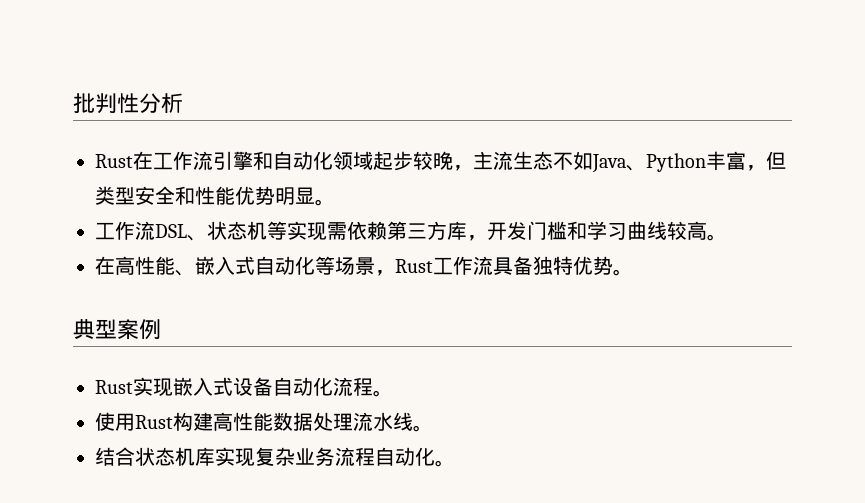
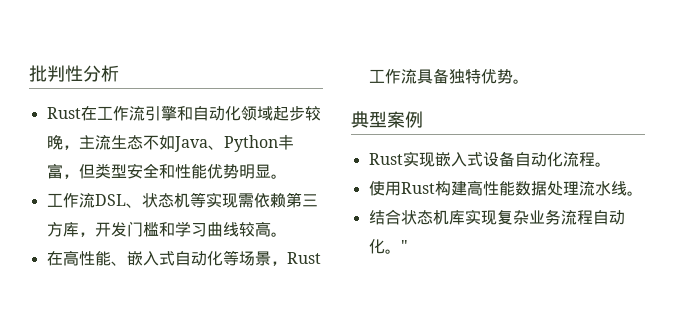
(455, 463) none -> [400,240,408,252] "

